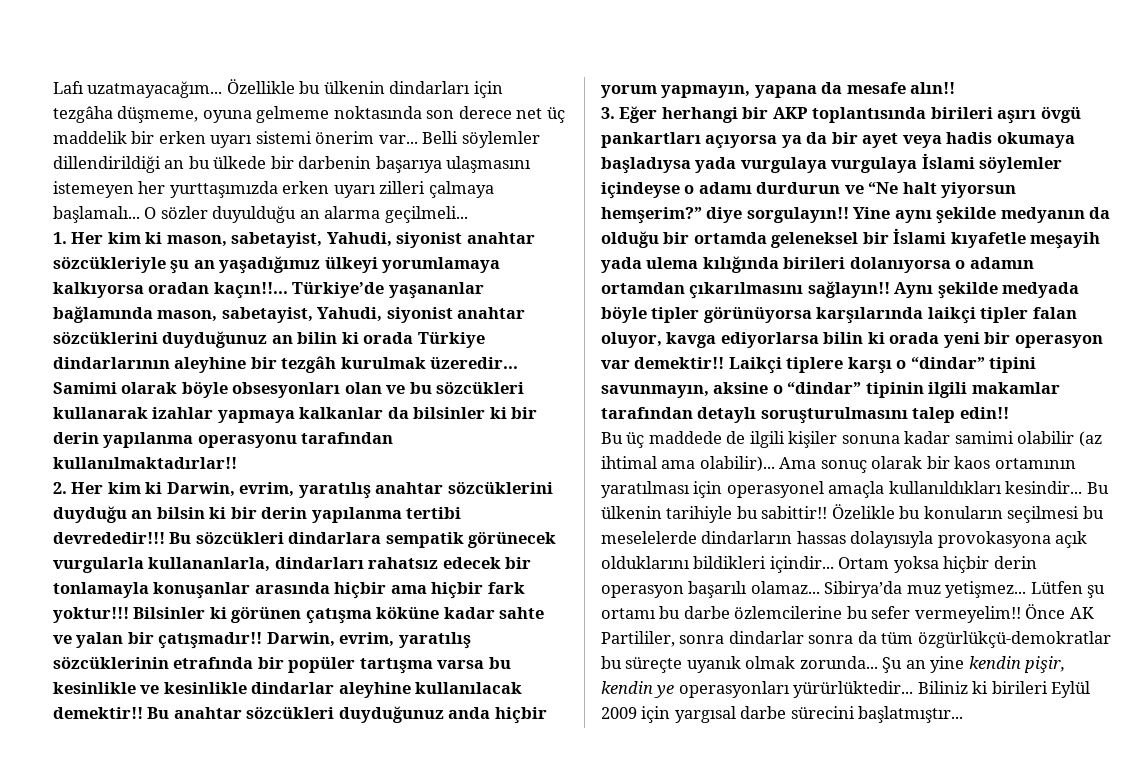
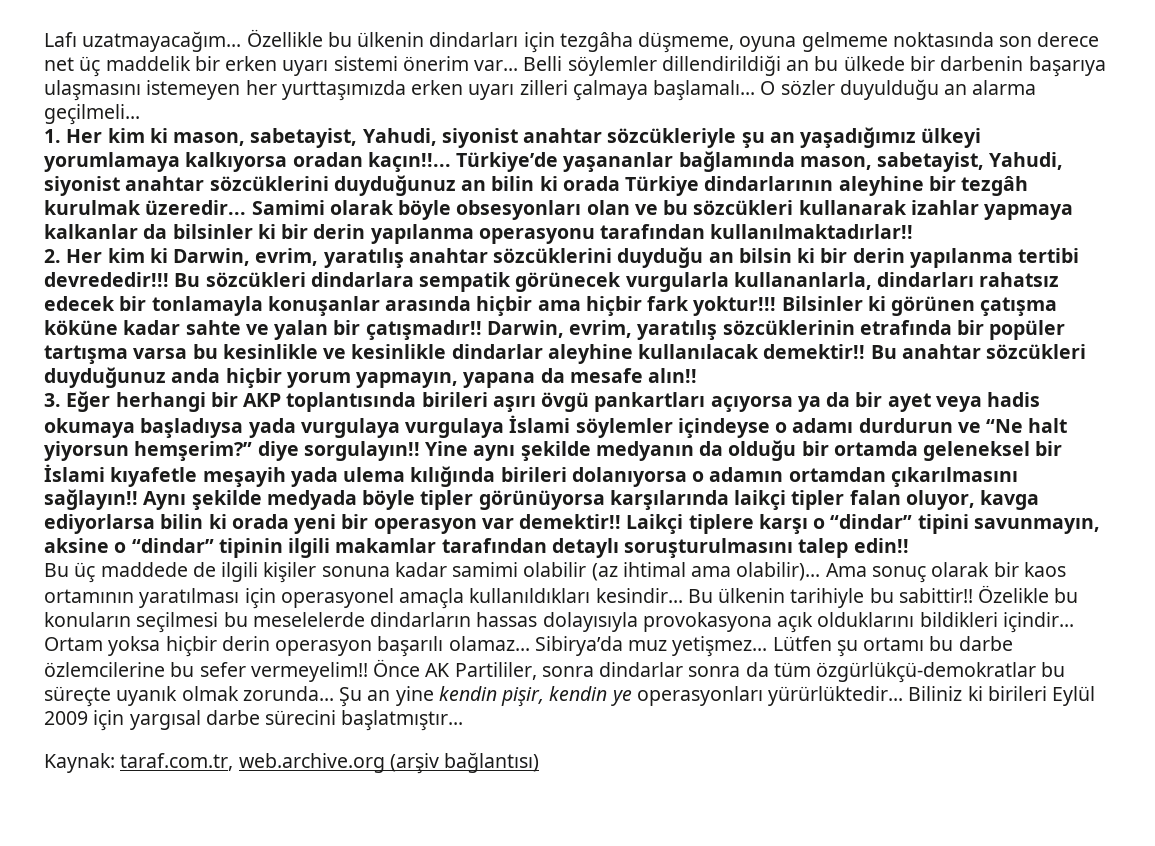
(964, 714) none -> [44,752,540,774] // Kaynak: taraf.com.tr, web.archive.org (arşiv bağlantısı)

